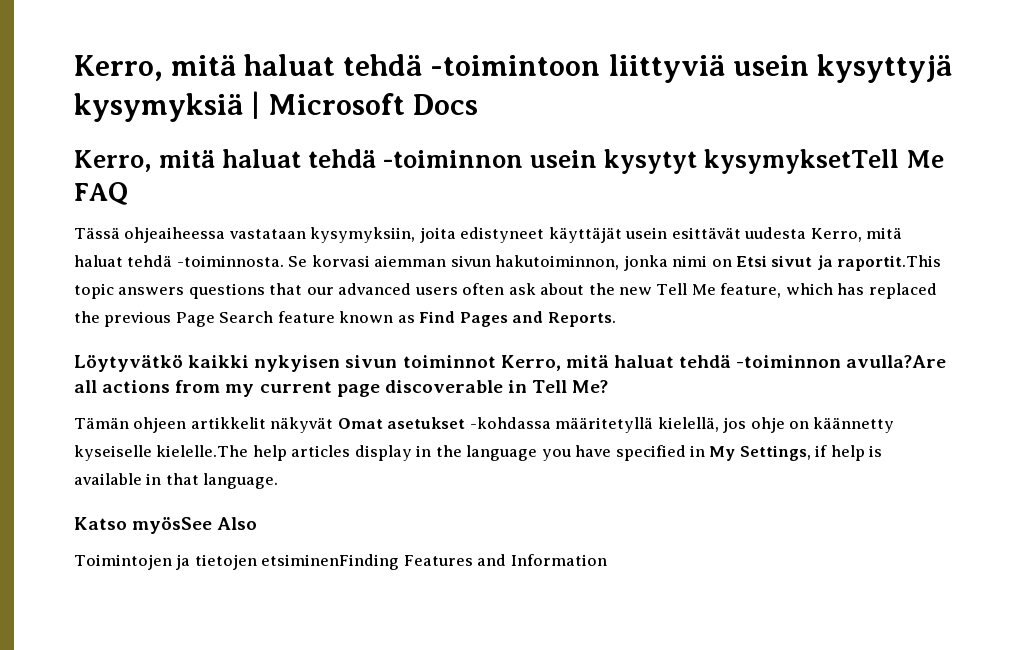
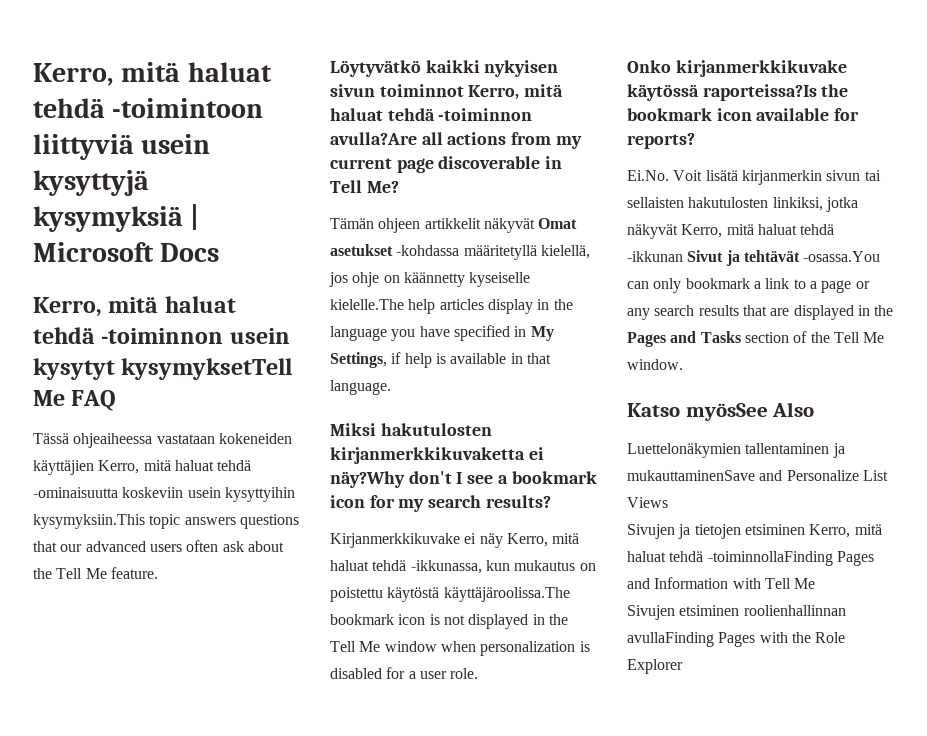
[310,227,902,243] [74,255,942,271] kysymyksiin, joita edistyneet käyttäjät usein esittävät uudesta Kerro, mitä haluat tehdä -toiminnosta. Se korvasi aiemman sivun hakutoiminnon, jonka nimi on Etsi sivut ja raportit.This -> [218,433,292,444] [33,460,252,475] [33,487,295,502] [33,514,145,529] kokeneiden käyttäjien Kerro, mitä haluat tehdä -ominaisuutta koskeviin usein kysyttyihin kysymyksiin.This
[619,283,937,299] [74,311,616,327] new Tell Me feature, which has replaced the previous Page Search feature known as Find Pages and Reports. -> [56,567,158,579] Tell Me feature.
[74,517,258,534] [74,554,607,570] Katso myösSee Also // Toimintojen ja tietojen etsiminenFinding Features and Information -> [330,423,492,436] [330,447,544,464] [330,471,597,488] [330,495,551,512] [330,533,580,548] [330,560,596,574] [330,587,570,602] [330,614,568,629] [330,641,590,656] [330,667,479,679] [627,60,847,77] [627,84,849,101] [627,108,860,121] [627,133,695,149] [627,170,881,185] [627,197,858,212] [627,224,835,239] [627,250,881,266] [627,278,870,293] [627,305,894,320] [627,331,885,347] [627,359,683,370] [627,402,815,421] [627,443,845,458] [627,470,888,481] [627,497,668,508] [627,524,882,539] [627,551,874,566] [627,577,816,589] [627,605,846,620] [627,632,846,647] [627,659,683,674] Miksi hakutulosten kirjanmerkkikuvaketta ei näy?Why don't I see a bookmark icon for my search results? // Kirjanmerkkikuvake ei näy Kerro, mitä haluat tehdä -ikkunassa, kun mukautus on poistettu käytöstä käyttäjäroolissa.The bookmark icon is not displayed in the Tell Me window when personalization is disabled for a user role. // Onko kirjanmerkkikuvake käytössä raporteissa?Is the bookmark icon available for reports? // Ei.No. Voit lisätä kirjanmerkin sivun tai sellaisten hakutulosten linkiksi, jotka näkyvät Kerro, mitä haluat tehdä -ikkunan Sivut ja tehtävät -osassa.You can only bookmark a link to a page or any search results that are displayed in the Pages and Tasks section of the Tell Me window. // Katso myösSee Also // Luettelonäkymien tallentaminen ja mukauttaminenSave and Personalize List Views // Sivujen ja tietojen etsiminen Kerro, mitä haluat tehdä -toiminnollaFinding Pages and Information with Tell Me // Sivujen etsiminen roolienhallinnan avullaFinding Pages with the Role Explorer

